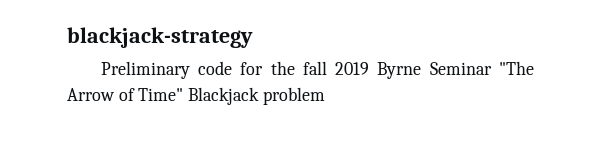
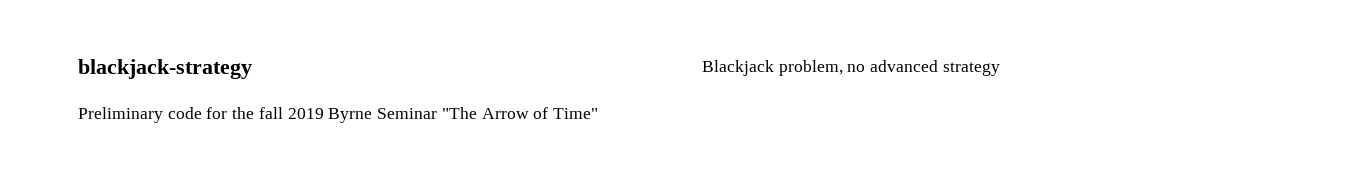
[262,87,325,105] problem -> [778,60,1000,76] problem, no advanced strategy

